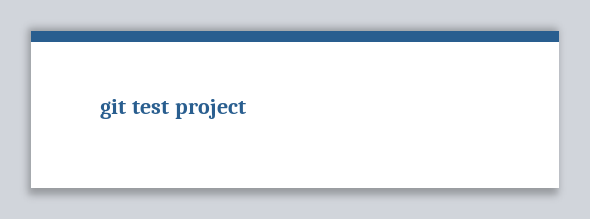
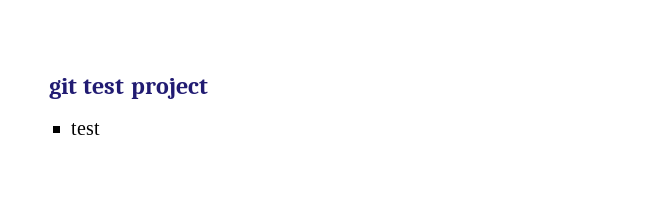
(246, 109) none -> [71,123,100,135] // test

